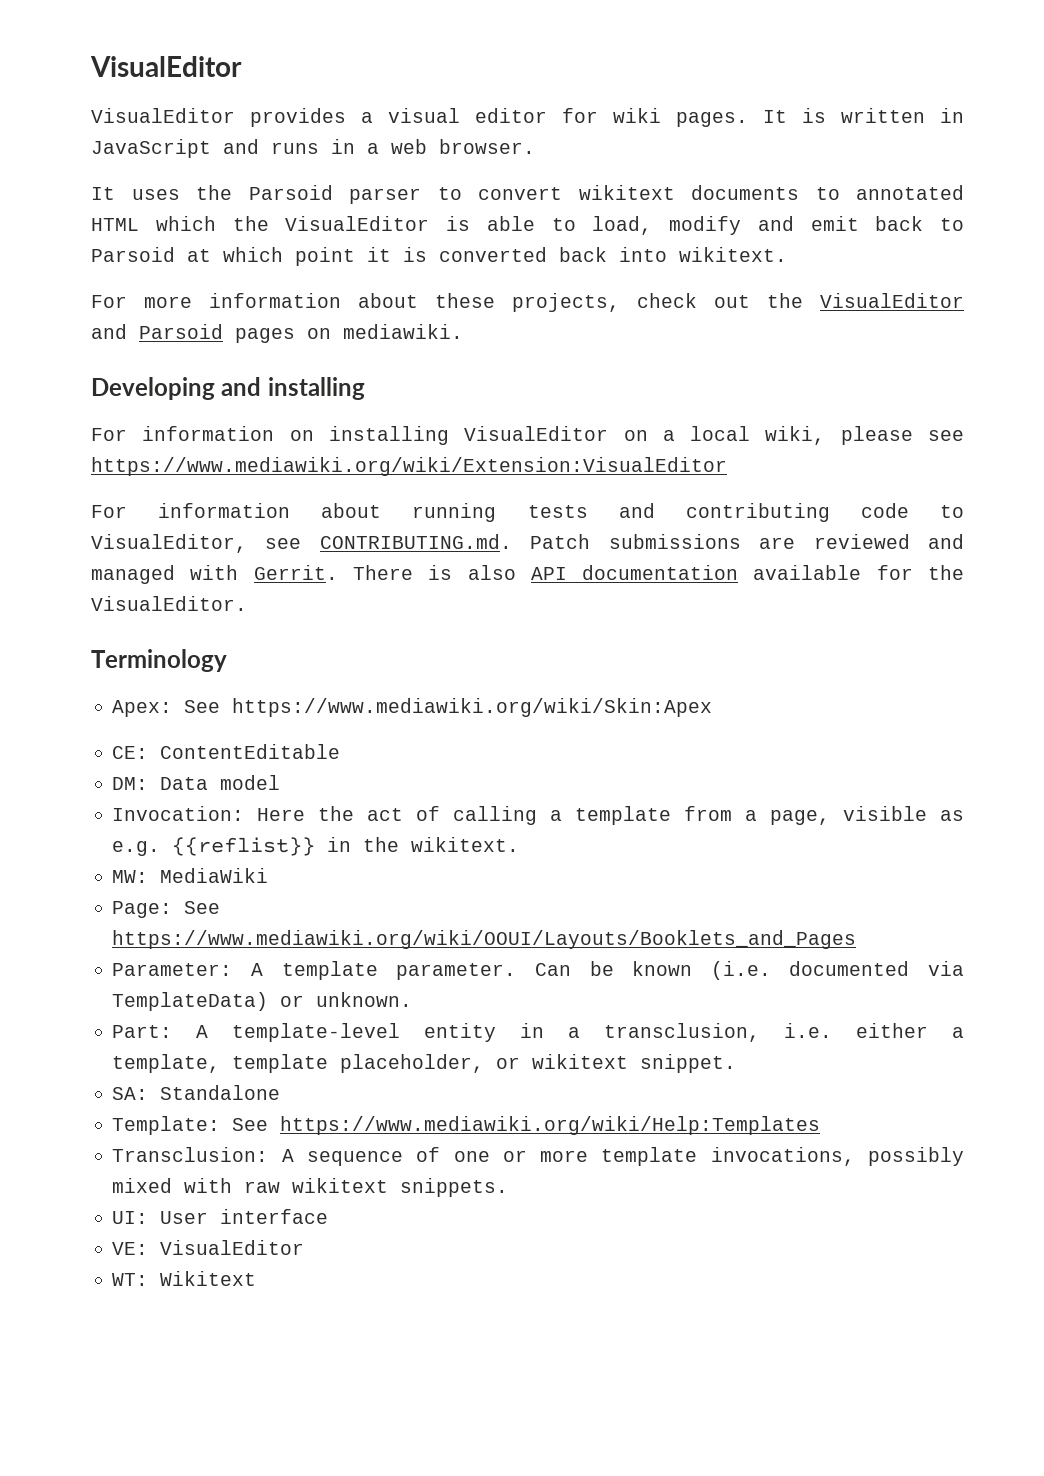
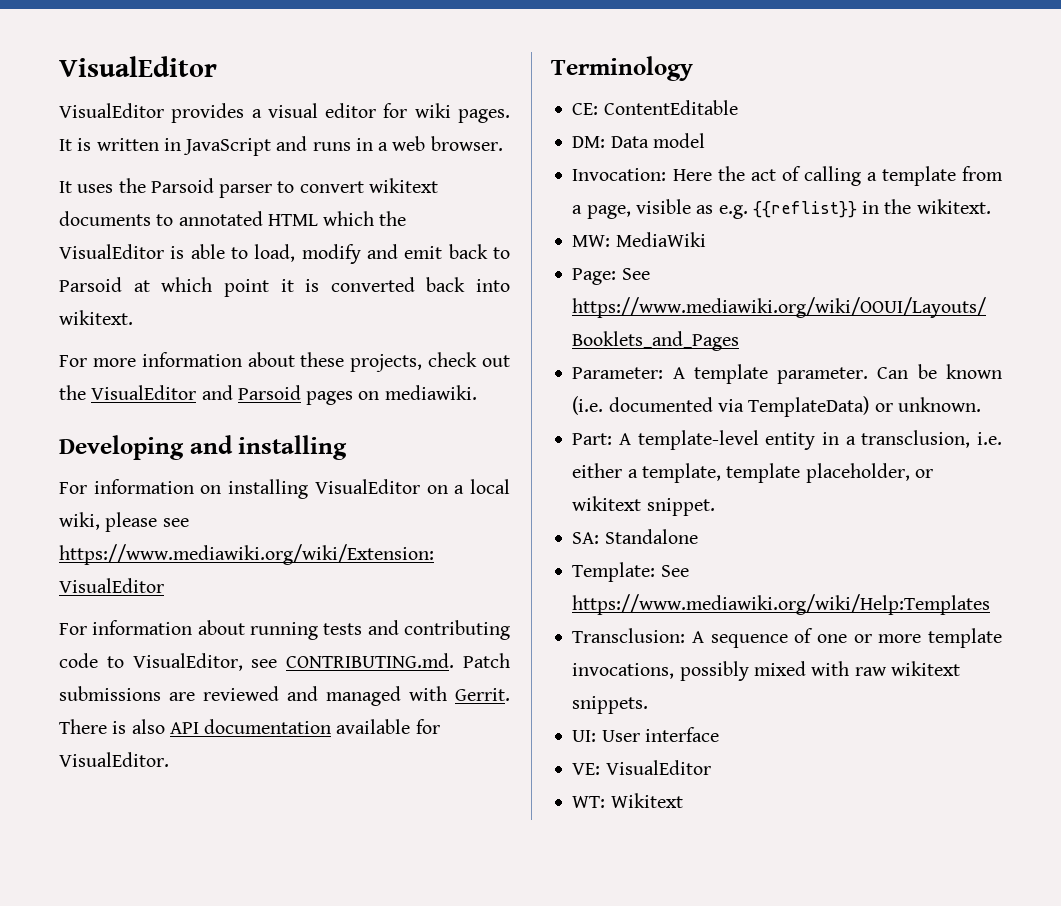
[928,565,964,580] the -> (440, 726) none
[112,698,713,717] // Apex: See https://www.mediawiki.org/wiki/Skin:Apex -> (693, 68) none

